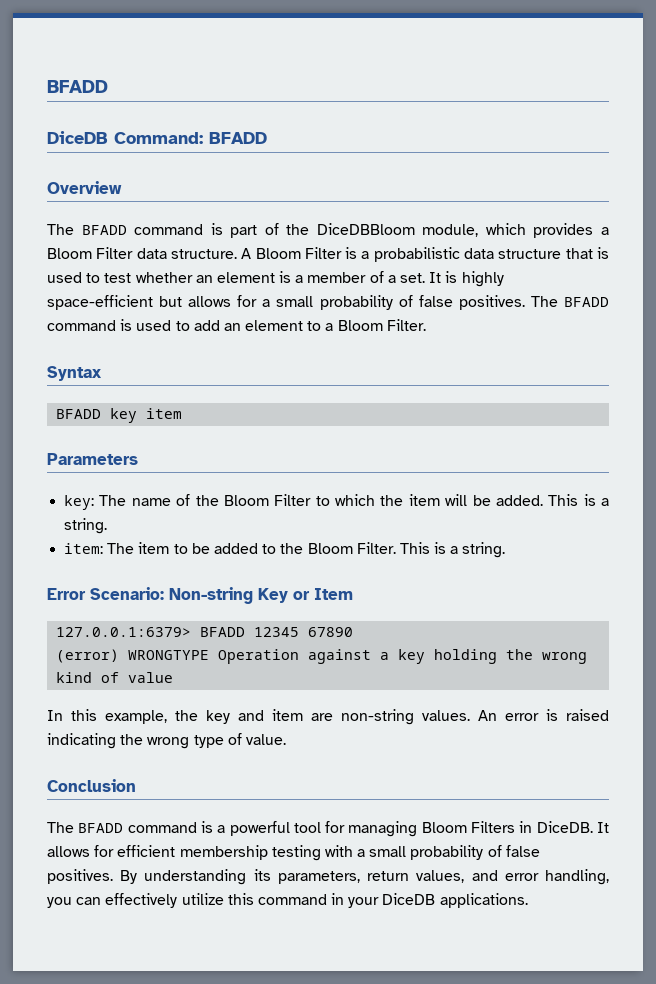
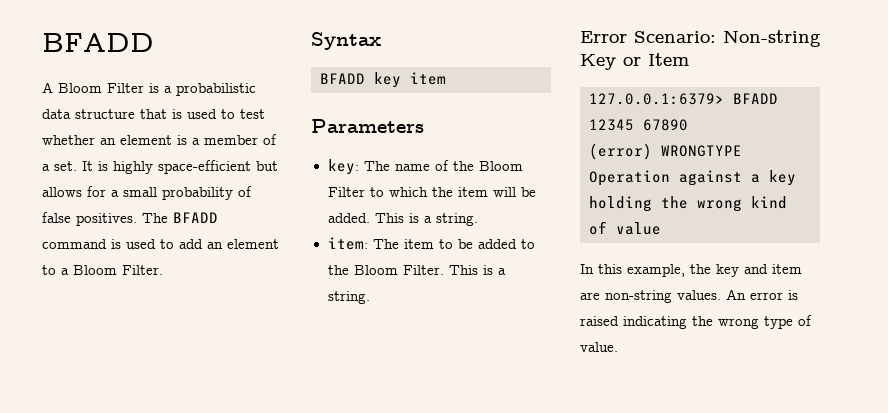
[47,80,108,93] [47,131,267,144] [47,181,122,194] [47,223,610,238] [47,247,237,259] BFADD // DiceDB Command: BFADD // Overview // The BFADD command is part of the DiceDBBloom module, which provides a Bloom Filter data structure. -> [42,33,154,52] BFADD //
[47,779,136,792] [47,821,610,837] [47,845,540,861] [47,869,609,885] [47,893,528,908] // Conclusion // The BFADD command is a powerful tool for managing Bloom Filters in DiceDB. It allows for efficient membership testing with a small probability of false positives. By understanding its parameters, return values, and error handling, you can effectively utilize this command in your DiceDB applications. -> (618, 347) none

